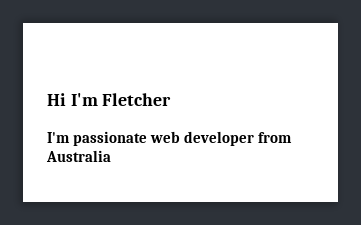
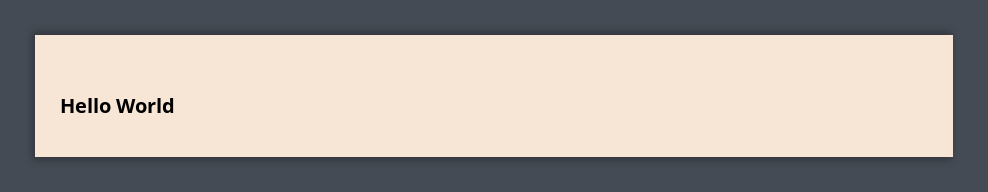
[47,93,172,106] [47,131,293,146] [46,150,111,162] Hi I'm Fletcher // I'm passionate web developer from Australia -> [60,98,176,113] Hello World

